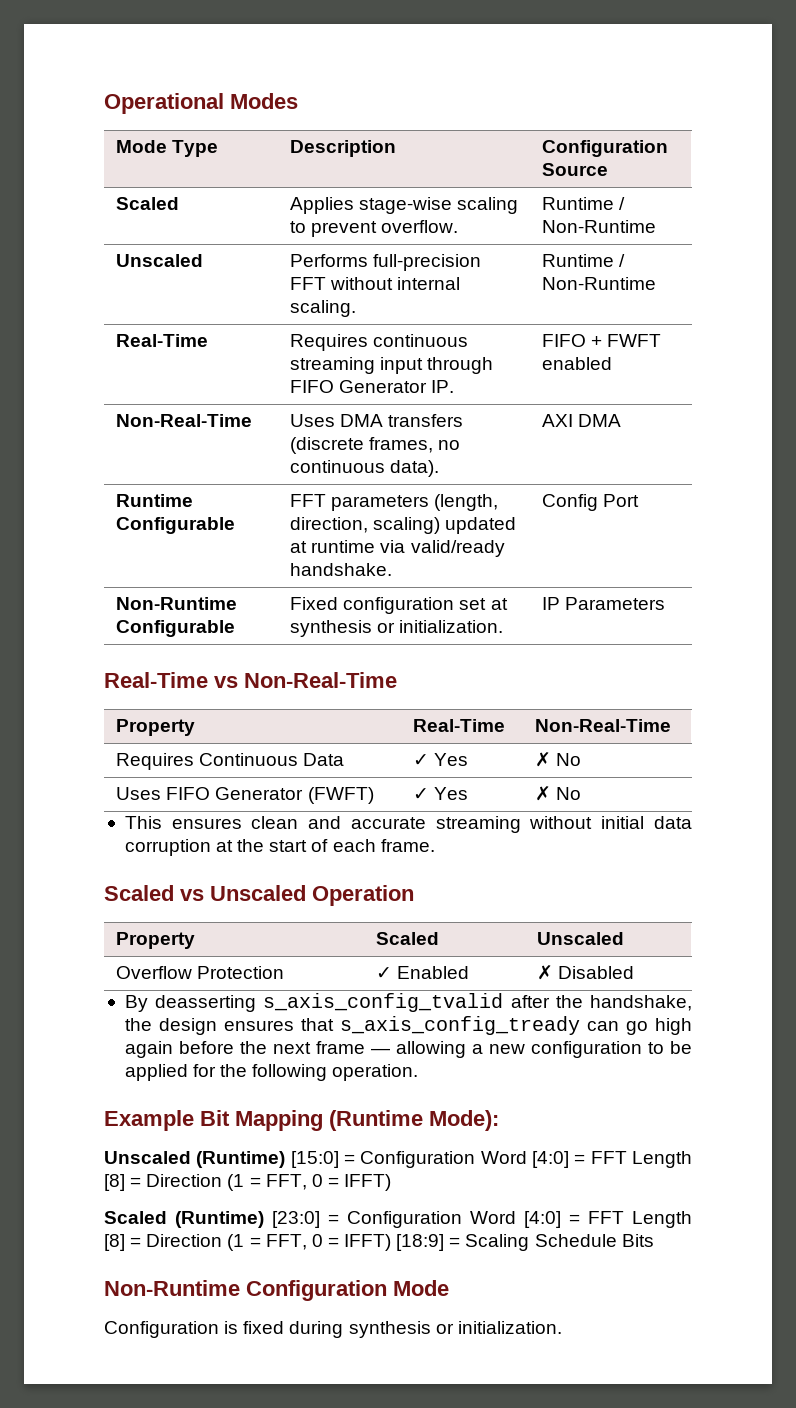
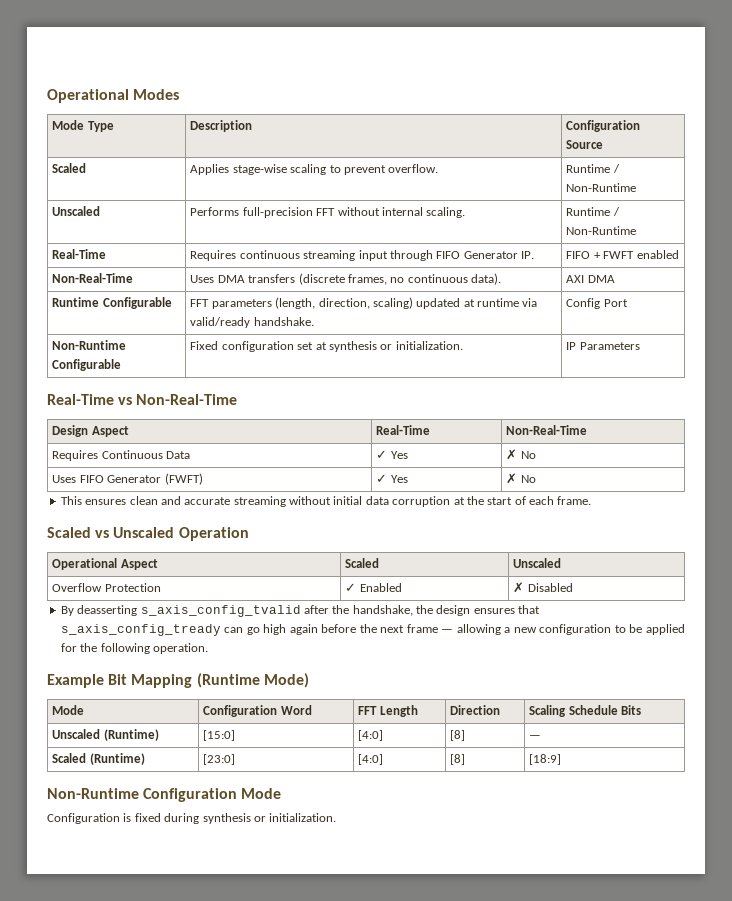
[116,719,196,736] Property -> [52,425,129,437] Design Aspect
[116,932,196,949] Property -> [52,558,158,570] Operational Aspect
[429,1110,499,1131] [104,1151,692,1168] [104,1174,392,1191] [104,1211,692,1228] [104,1234,654,1251] Mode): // Unscaled (Runtime) [15:0] = Configuration Word [4:0] = FFT Length [8] = Direction (1 = FFT, 0 = IFFT) // Scaled (Runtime) [23:0] = Configuration Word [4:0] = FFT Length [8] = Direction (1 = FFT, 0 = IFFT) [18:9] = Scaling Schedule Bits -> [263,673,309,688] [52,705,85,715] [203,705,312,717] [358,705,418,717] [450,705,501,715] [529,705,642,717] [52,729,159,741] [203,730,236,741] [358,730,384,741] [450,730,466,741] [529,735,542,739] [52,753,145,765] [203,754,236,765] [358,754,384,765] [450,754,466,765] [529,754,562,765] Mode) // Mode | Configuration Word | FFT Length | Direction | Scaling Schedule Bits // Unscaled (Runtime) | [15:0] | [4:0] | [8] | — // Scaled (Runtime) | [23:0] | [4:0] | [8] | [18:9]

